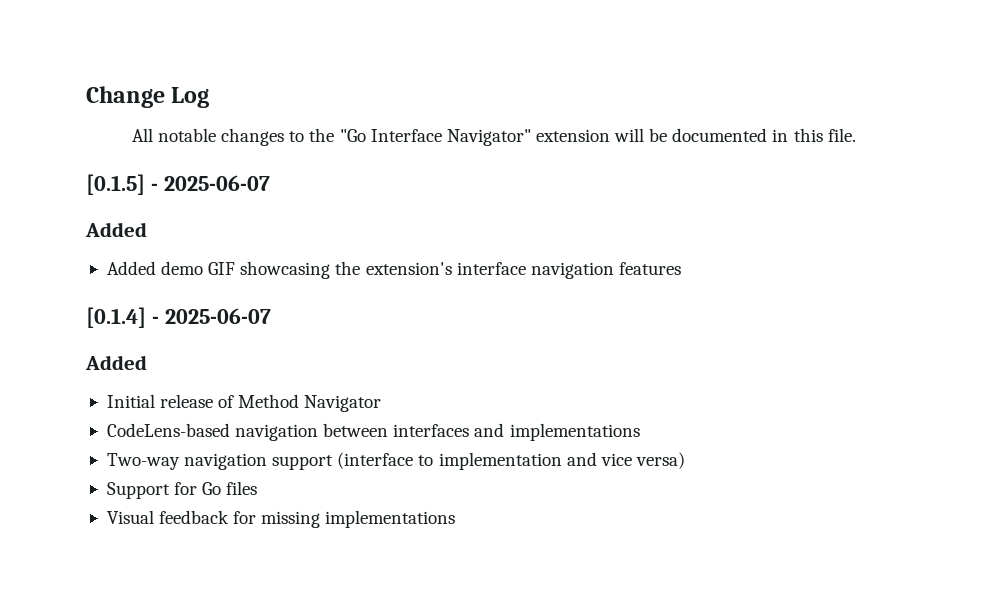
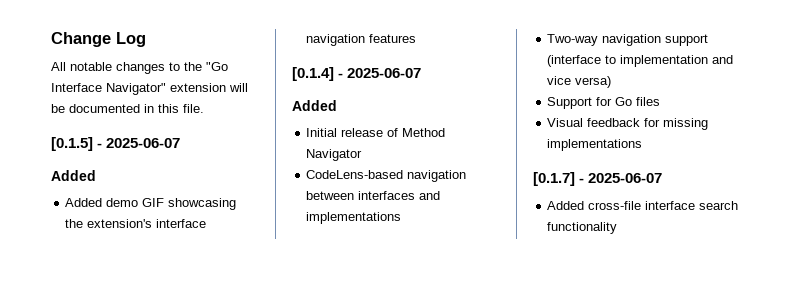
(456, 519) none -> [533,172,663,186] [547,201,739,210] [547,222,618,234] // [0.1.7] - 2025-06-07 // Added cross-file interface search functionality

